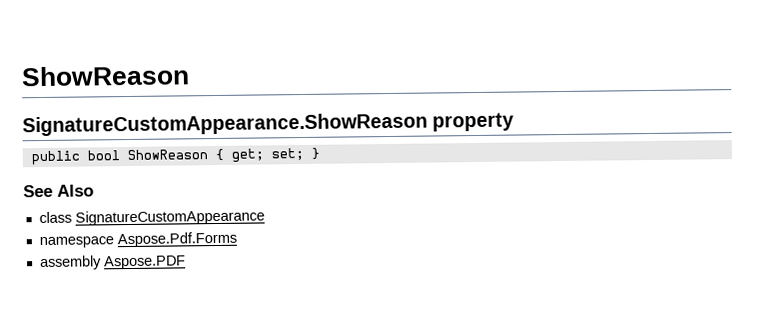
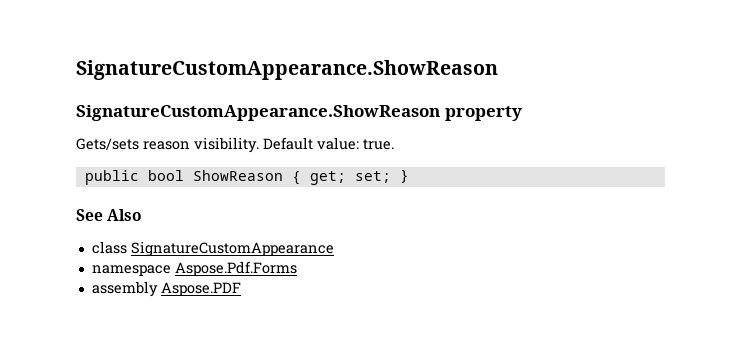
[21,65,190,87] ShowReason -> [76,60,498,80] SignatureCustomAppearance.ShowReason
(515, 122) none -> [76,137,394,153] // Gets/sets reason visibility. Default value: true.

